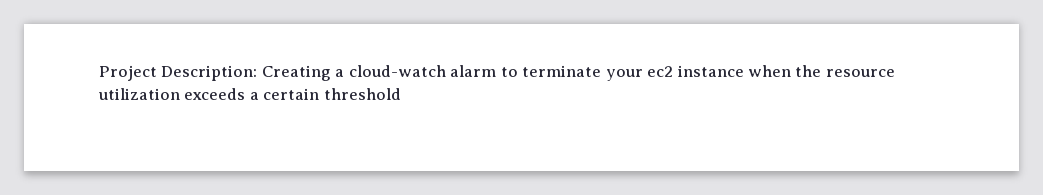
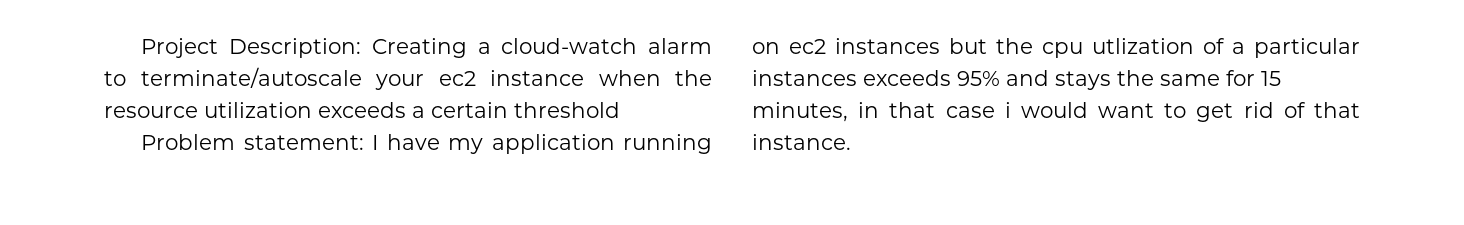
[522,65,602,77] terminate -> [140,67,362,88] terminate/autoscale
(401, 94) none -> [141,134,712,154] [752,38,1360,58] [752,70,1281,90] [752,102,1360,122] [752,134,851,150] // Problem statement: I have my application running on ec2 instances but the cpu utlization of a particular instances exceeds 95% and stays the same for 15 minutes, in that case i would want to get rid of that instance.

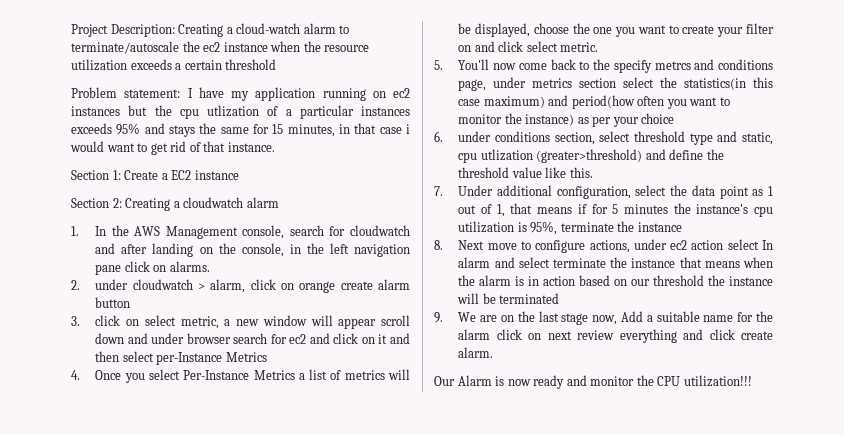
[375,74,424,90] your -> [182,41,200,52] the
(851, 142) none -> [71,170,239,180] [71,197,279,211] [71,225,410,239] [95,243,411,257] [95,261,210,275] [71,279,410,293] [95,297,131,308] [71,315,410,329] [95,333,410,344] [95,351,267,365] [71,369,410,383] [458,23,774,37] [458,41,599,52] [434,59,773,73] [458,77,773,91] [458,95,730,109] [458,113,675,127] [434,131,773,145] [458,149,724,163] [458,167,593,178] [434,185,773,199] [458,203,773,217] [458,221,682,235] [434,239,773,253] [458,257,773,268] [458,275,773,286] [457,293,560,304] [434,311,773,325] [458,329,773,343] [458,347,494,358] [434,375,752,389] // Section 1: Create a EC2 instance // Section 2: Creating a cloudwatch alarm // 1. In the AWS Management console, search for cloudwatch and after landing on the console, in the left navigation pane click on alarms. // 2. under cloudwatch > alarm, click on orange create alarm button // 3. click on select metric, a new window will appear scroll down and under browser search for ec2 and click on it and then select per-Instance Metrics // 4. Once you select Per-Instance Metrics a list of metrics will be displayed, choose the one you want to create your filter on and click select metric. // 5. You'll now come back to the specify metrcs and conditions page, under metrics section select the statistics(in this case maximum) and period(how often you want to monitor the instance) as per your choice // 6. under conditions section, select threshold type and static, cpu utlization (greater>threshold) and define the threshold value like this. // 7. Under additional configuration, select the data point as 1 out of 1, that means if for 5 minutes the instance's cpu utilization is 95%, terminate the instance // 8. Next move to configure actions, under ec2 action select In alarm and select terminate the instance that means when the alarm is in action based on our threshold the instance will be terminated // 9. We are on the last stage now, Add a suitable name for the alarm click on next review everything and click create alarm. // Our Alarm is now ready and monitor the CPU utilization!!!

